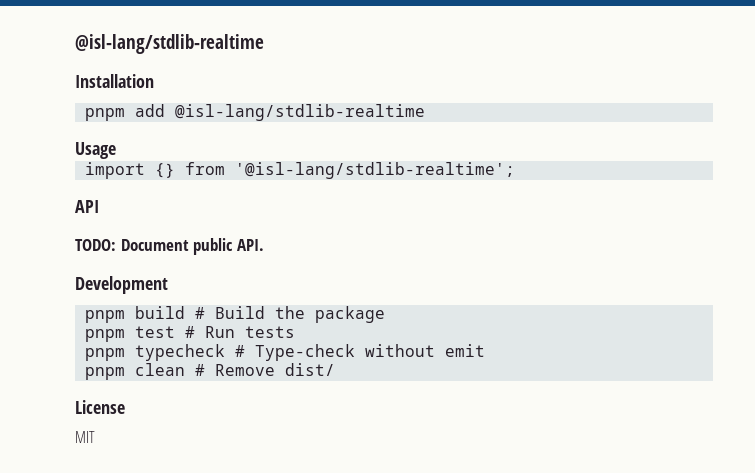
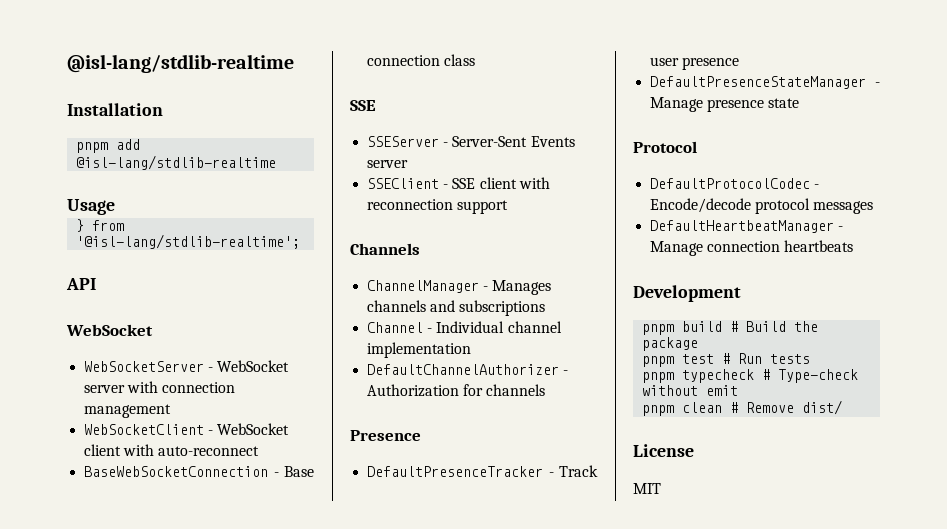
[84,162,175,179] import {} -> [76,219,85,232] }
[75,238,264,255] TODO: Document public API. -> [66,324,153,336] [84,360,290,372] [84,381,236,393] [84,404,172,418] [84,423,290,435] [84,444,260,456] [84,466,314,477] [367,54,476,66] [350,100,376,111] [367,136,575,147] [367,160,409,168] [367,177,550,189] [367,199,509,214] [350,243,420,255] [367,280,552,295] [367,300,546,316] [367,321,562,333] [367,342,472,358] [367,364,569,375] [367,384,546,397] [350,430,421,441] [367,465,598,477] [650,57,740,70] [650,76,880,89] [650,97,800,112] [633,141,697,153] [650,178,820,189] [650,198,874,214] [650,220,844,233] [650,240,854,256] WebSocket // WebSocketServer - WebSocket server with connection management // WebSocketClient - WebSocket client with auto-reconnect // BaseWebSocketConnection - Base connection class // SSE // SSEServer - Server-Sent Events server // SSEClient - SSE client with reconnection support // Channels // ChannelManager - Manages channels and subscriptions // Channel - Individual channel implementation // DefaultChannelAuthorizer - Authorization for channels // Presence // DefaultPresenceTracker - Track user presence // DefaultPresenceStateManager - Manage presence state // Protocol // DefaultProtocolCodec - Encode/decode protocol messages // DefaultHeartbeatManager - Manage connection heartbeats

